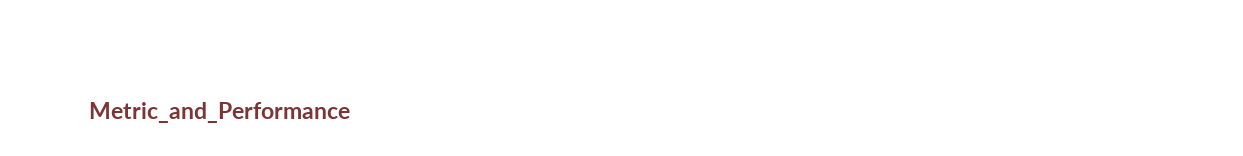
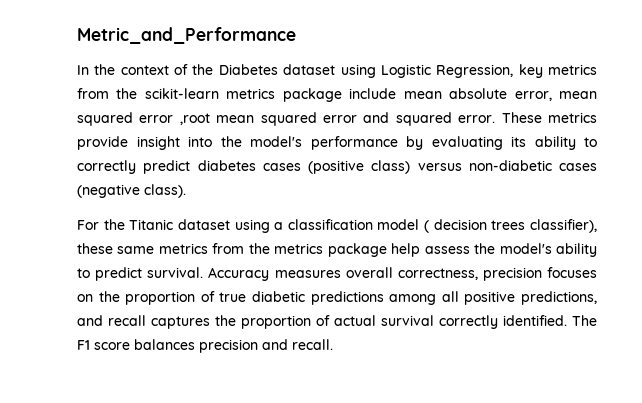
(350, 112) none -> [77,64,597,78] [77,88,598,102] [77,112,597,126] [77,136,597,150] [77,160,597,174] [77,184,186,198] [77,219,597,233] [77,243,597,257] [77,267,597,281] [77,291,598,305] [77,315,597,329] [77,339,333,353] // In the context of the Diabetes dataset using Logistic Regression, key metrics from the scikit-learn metrics package include mean absolute error, mean squared error ,root mean squared error and squared error. These metrics provide insight into the model's performance by evaluating its ability to correctly predict diabetes cases (positive class) versus non-diabetic cases (negative class). // For the Titanic dataset using a classification model ( decision trees classifier), these same metrics from the metrics package help assess the model's ability to predict survival. Accuracy measures overall correctness, precision focuses on the proportion of true diabetic predictions among all positive predictions, and recall captures the proportion of actual survival correctly identified. The F1 score balances precision and recall.

